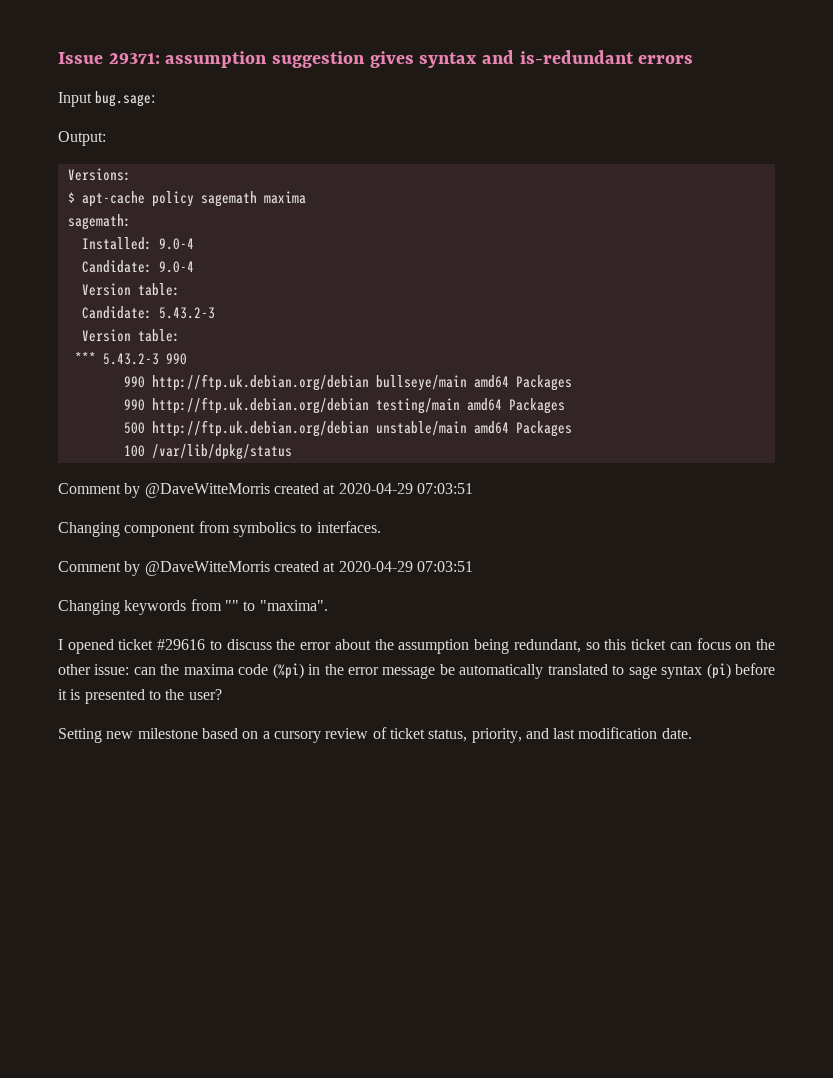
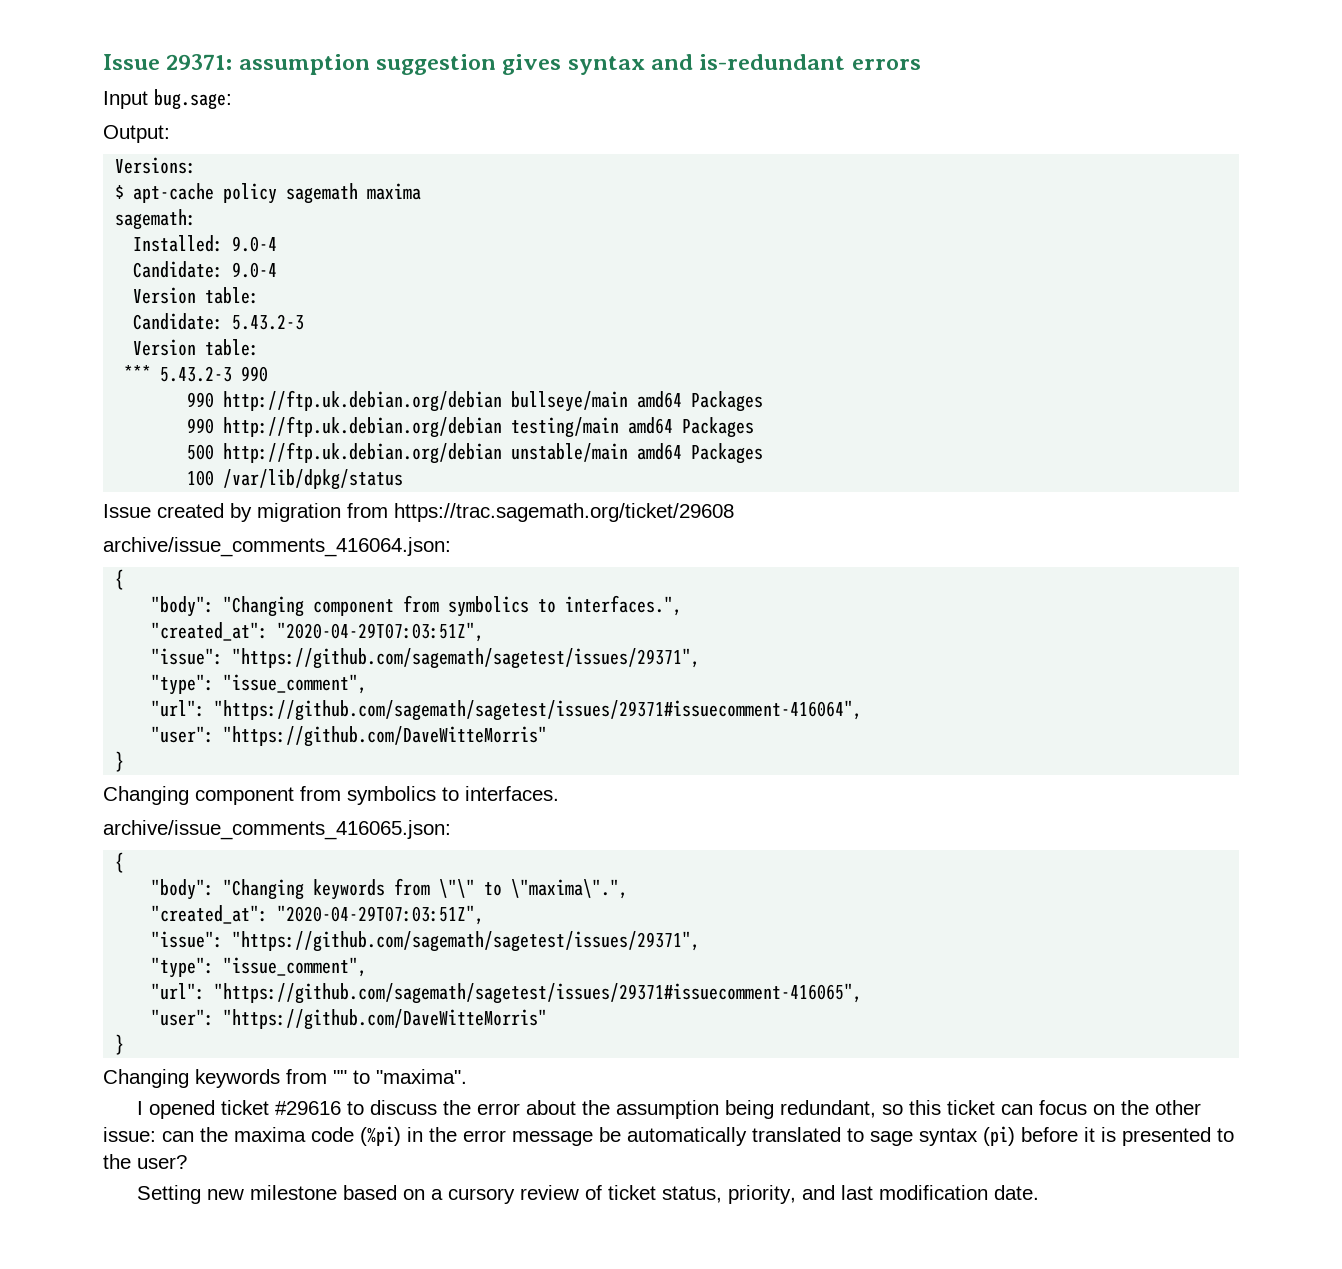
[58,483,473,498] Comment by @DaveWitteMorris created at 2020-04-29 07:03:51 -> [103,503,734,522] [103,537,451,557] [115,569,125,590] [151,595,683,617] [151,622,485,642] [151,648,701,669] [151,674,368,695] [151,700,863,721] [151,726,548,747] [115,751,125,772] Issue created by migration from https://trac.sagemath.org/ticket/29608 // archive/issue_comments_416064.json: // { // "body": "Changing component from symbolics to interfaces.", // "created_at": "2020-04-29T07:03:51Z", // "issue": "https://github.com/sagemath/sagetest/issues/29371", // "type": "issue_comment", // "url": "https://github.com/sagemath/sagetest/issues/29371#issuecomment-416064", // "user": "https://github.com/DaveWitteMorris" // }
[58,561,473,576] Comment by @DaveWitteMorris created at 2020-04-29 07:03:51 -> [103,820,451,840] [115,852,125,873] [151,878,629,900] [151,905,485,925] [151,931,701,952] [151,957,368,978] [151,983,863,1004] [151,1009,548,1030] [115,1034,125,1055] archive/issue_comments_416065.json: // { // "body": "Changing keywords from \"\" to \"maxima\".", // "created_at": "2020-04-29T07:03:51Z", // "issue": "https://github.com/sagemath/sagetest/issues/29371", // "type": "issue_comment", // "url": "https://github.com/sagemath/sagetest/issues/29371#issuecomment-416065", // "user": "https://github.com/DaveWitteMorris" // }

